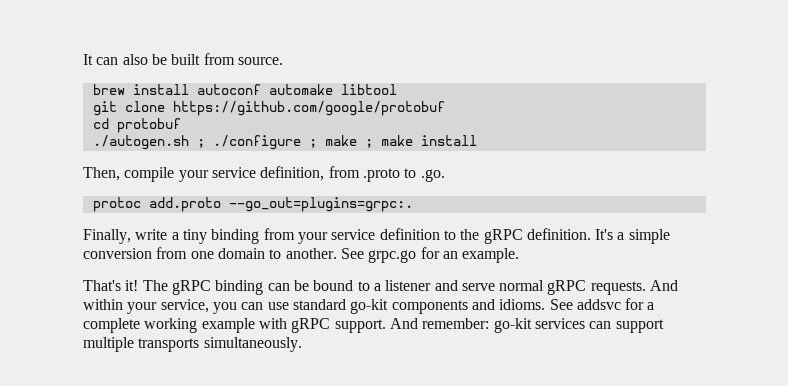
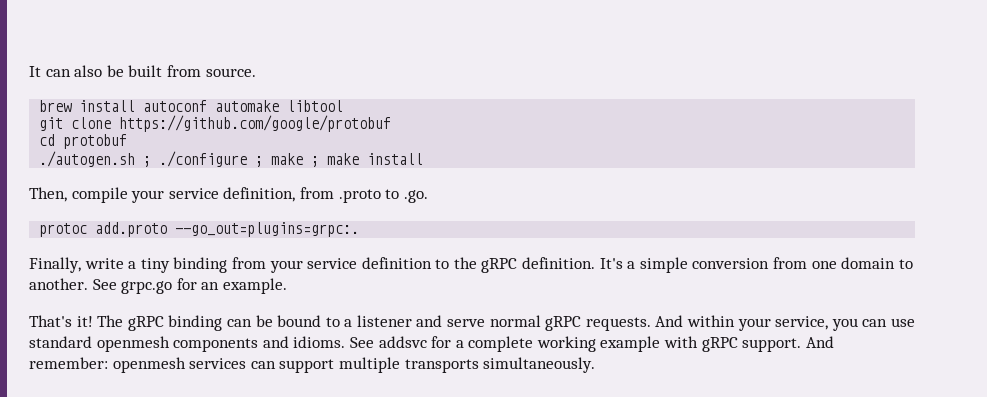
[350,299,389,314] go-kit -> [96,336,170,352] openmesh
[493,318,532,333] go-kit -> [112,357,186,373] openmesh

